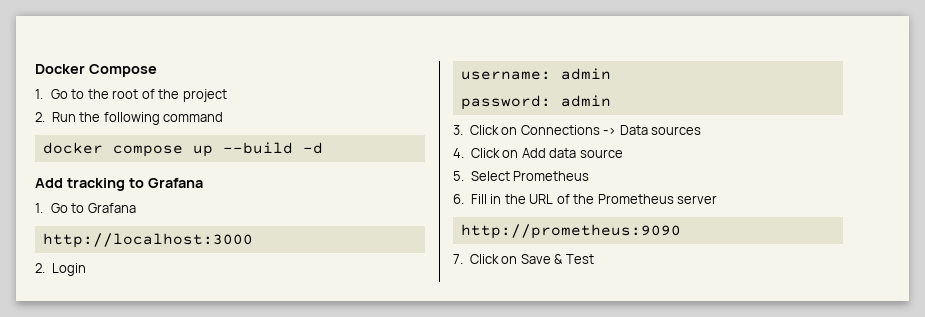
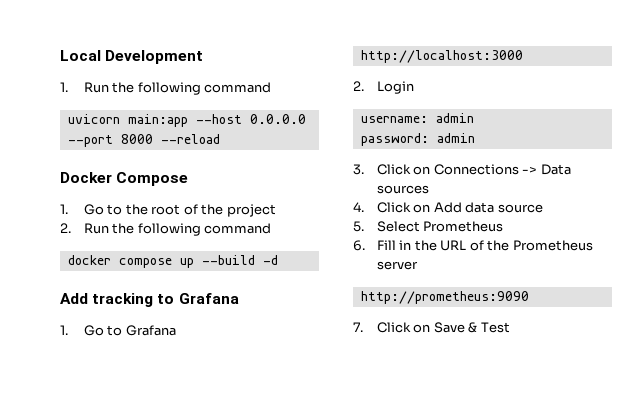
(35, 69) none -> [60,50,204,64] [60,82,272,95] [67,114,306,127] [67,134,220,147] Local Development // 1. Run the following command // uvicorn main:app --host 0.0.0.0 --port 8000 --reload //

